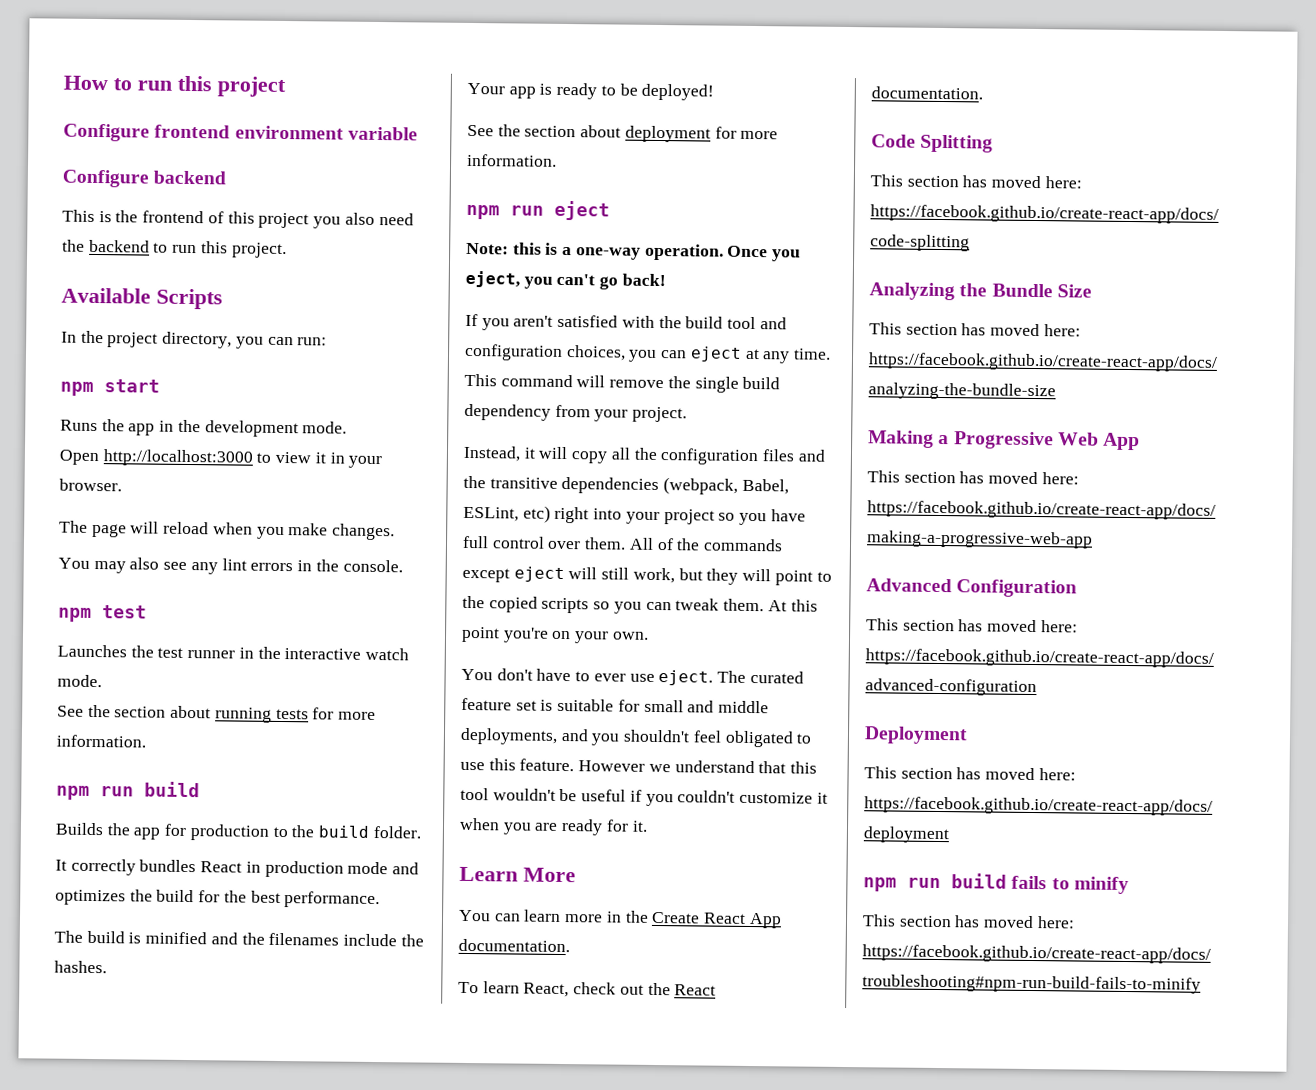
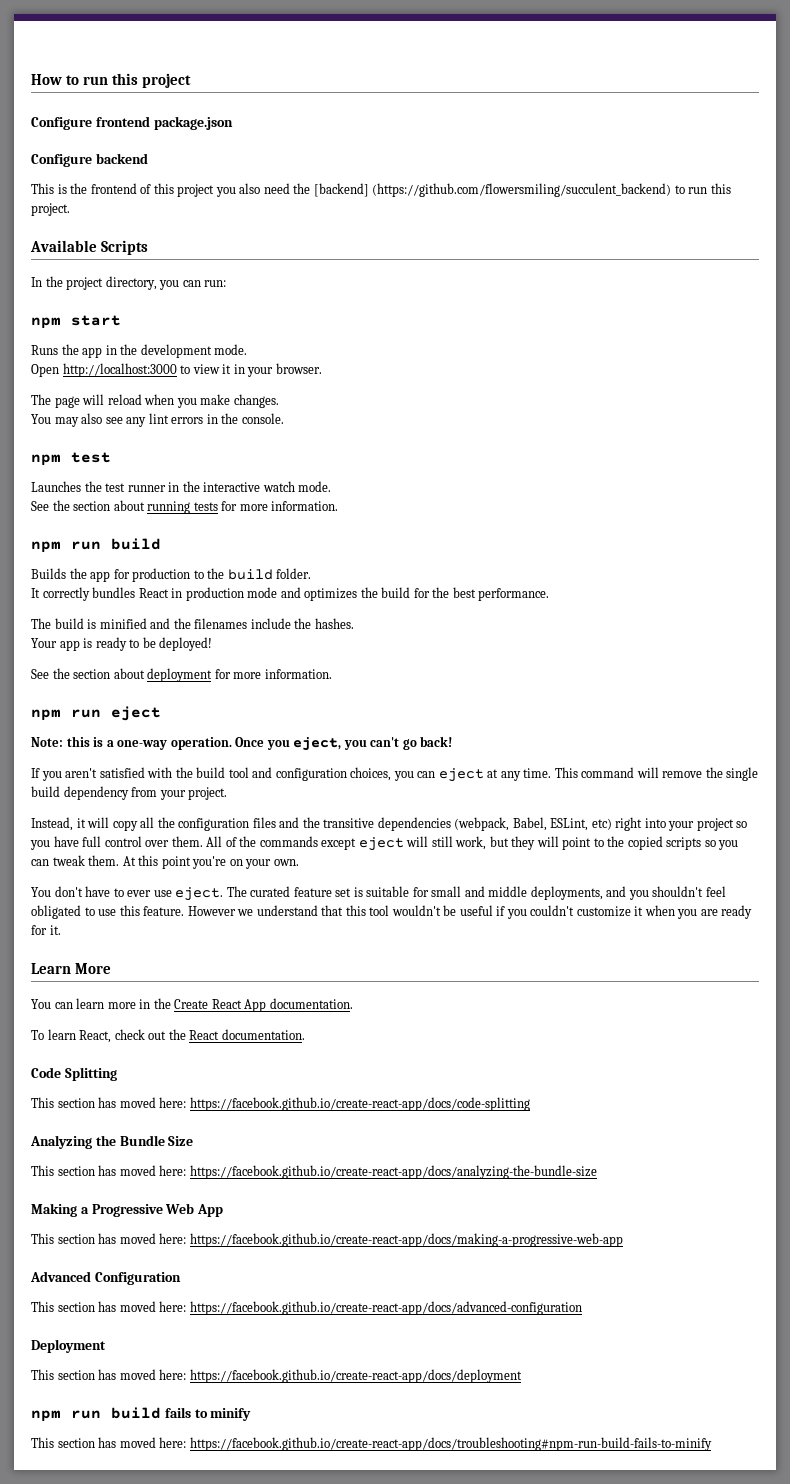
[234,125,418,141] environment variable -> [153,116,233,130] package.json
[88,239,150,253] backend -> [313,183,672,197] [backend] (https://github.com/flowersmiling/succulent_backend)

